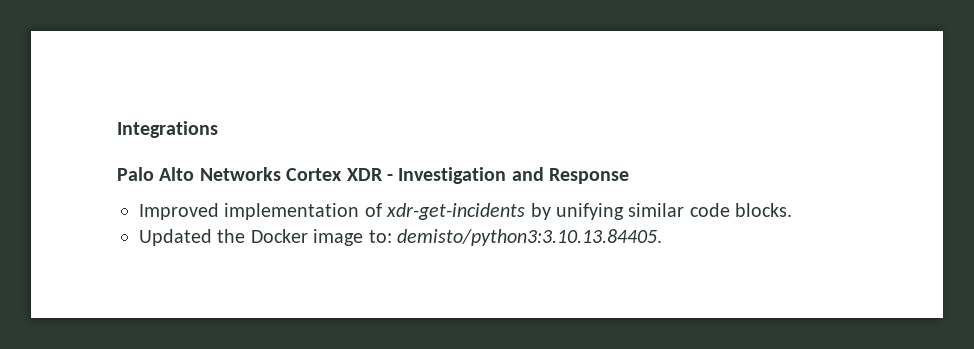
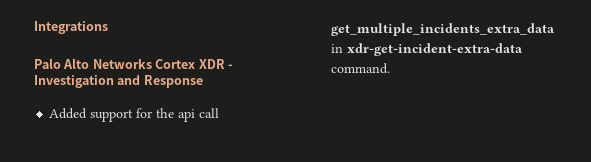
[139,203,793,220] [139,229,662,246] Improved implementation of xdr-get-incidents by unifying similar code blocks. // Updated the Docker image to: demisto/python3:3.10.13.84405. -> [49,108,220,122] [331,23,556,36] [331,43,524,56] [331,63,391,74] Added support for the api call get_multiple_incidents_extra_data in xdr-get-incident-extra-data command.

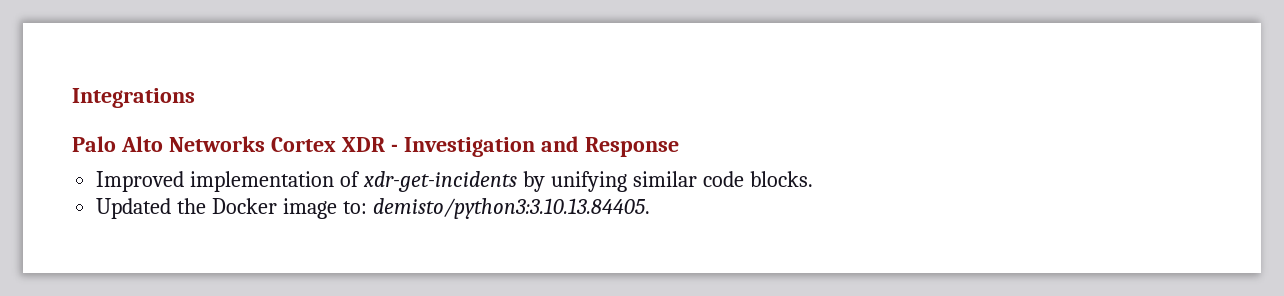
[49,108,220,122] [331,23,556,36] [331,43,524,56] [331,63,391,74] Added support for the api call get_multiple_incidents_extra_data in xdr-get-incident-extra-data command. -> [96,171,813,192] [96,198,650,219] Improved implementation of xdr-get-incidents by unifying similar code blocks. // Updated the Docker image to: demisto/python3:3.10.13.84405.

